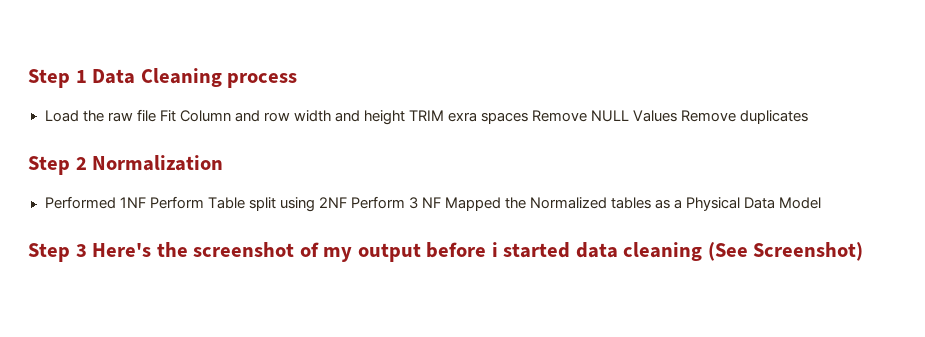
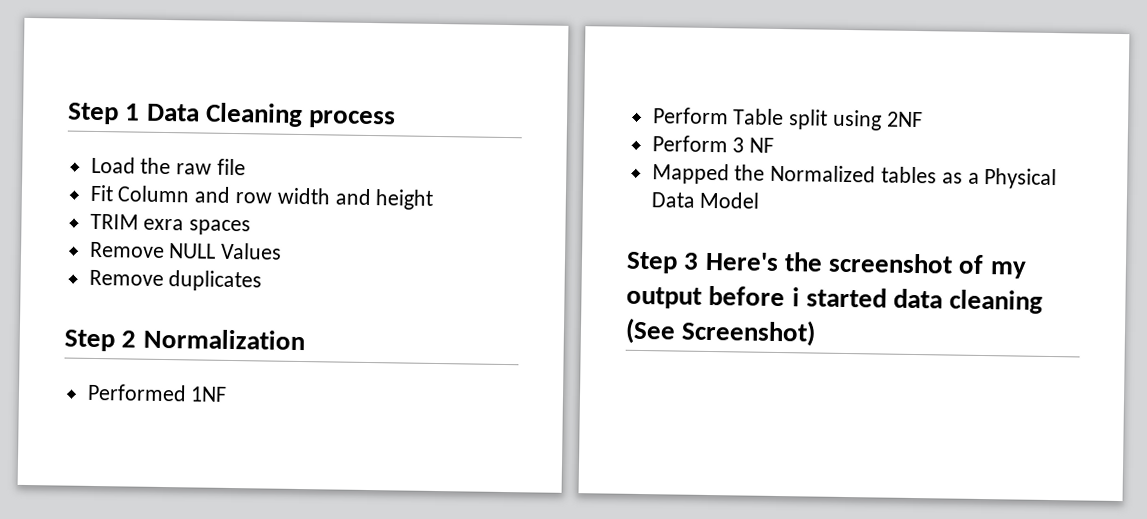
(156, 115) none -> (247, 167) //
(406, 117) none -> (435, 199) //
(529, 118) none -> (252, 227) //
(678, 116) none -> (283, 251) //
(146, 202) none -> (228, 394) //
(347, 202) none -> (923, 119) //
(441, 202) none -> (775, 145) //

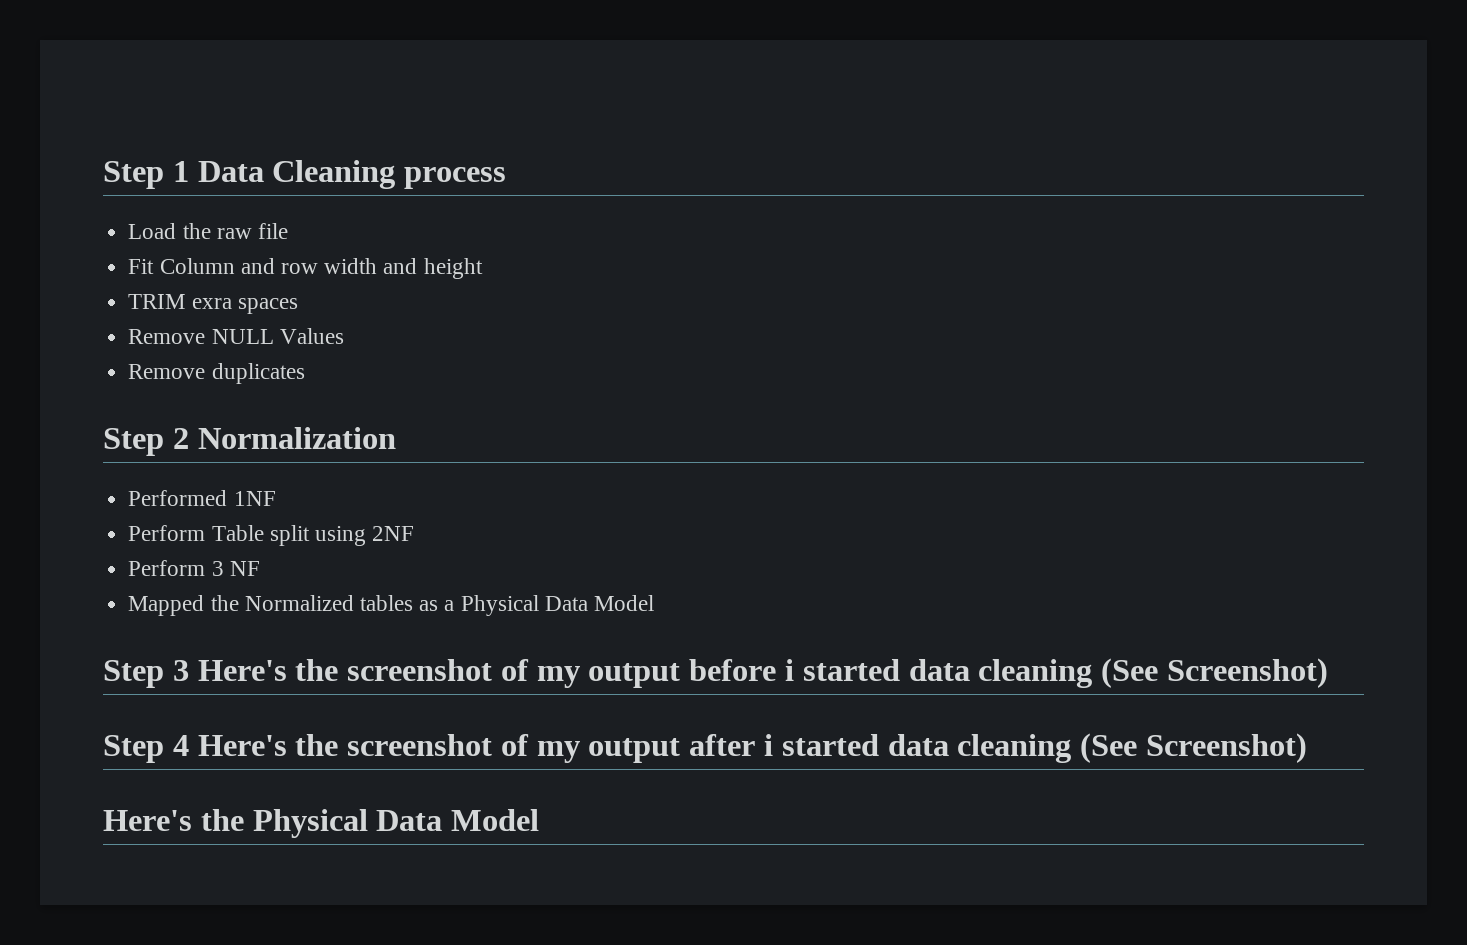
(817, 332) none -> [103,733,1307,763] [103,809,540,838] // Step 4 Here's the screenshot of my output after i started data cleaning (See Screenshot) // Here's the Physical Data Model

